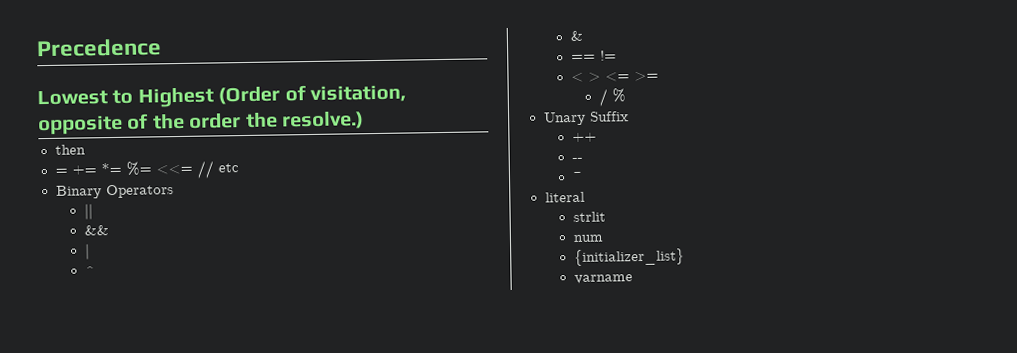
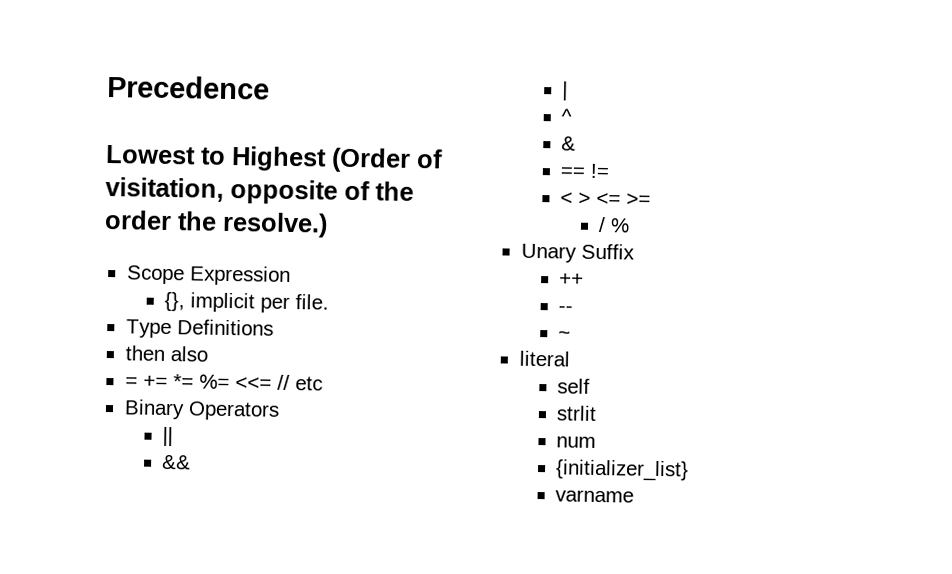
(364, 120) none -> [126,265,291,286] [164,291,330,313] [125,319,274,339] // Scope Expression // {}, implicit per file. // Type Definitions
(86, 149) none -> [169,346,208,362] also
(585, 197) none -> [557,378,591,394] // self

